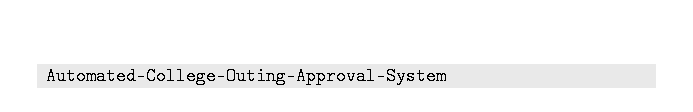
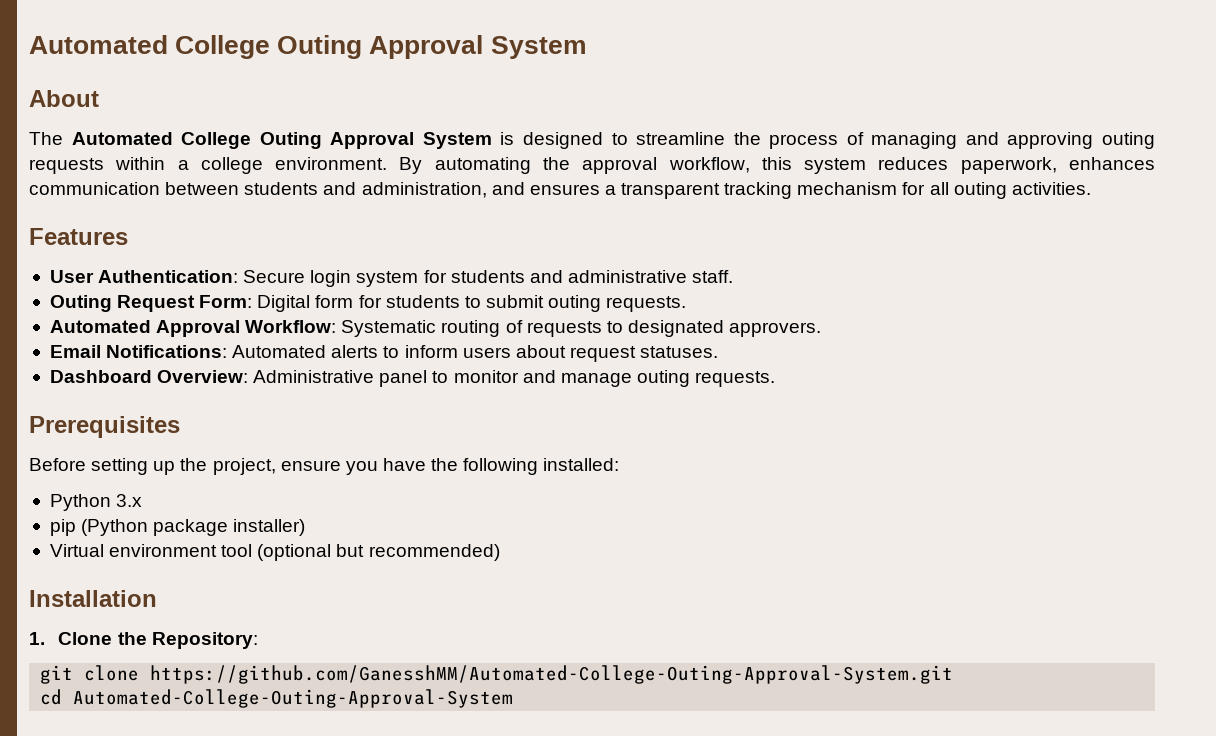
(46, 76) none -> [29,35,587,59] [29,90,99,107] [29,132,1155,149] [29,157,1156,174] [29,182,1091,199] [29,228,128,245] [49,270,734,287] [49,295,687,312] [49,320,822,337] [49,345,719,362] [49,370,776,387] [29,416,180,438] [29,458,620,475] [49,494,143,511] [49,519,306,536] [49,544,500,561] [29,590,157,607] [29,632,258,649] [40,665,954,684] [40,689,63,705] Automated College Outing Approval System // About // The Automated College Outing Approval System is designed to streamline the process of managing and approving outing requests within a college environment. By automating the approval workflow, this system reduces paperwork, enhances communication between students and administration, and ensures a transparent tracking mechanism for all outing activities. // Features // User Authentication: Secure login system for students and administrative staff. // Outing Request Form: Digital form for students to submit outing requests. // Automated Approval Workflow: Systematic routing of requests to designated approvers. // Email Notifications: Automated alerts to inform users about request statuses. // Dashboard Overview: Administrative panel to monitor and manage outing requests. // Prerequisites // Before setting up the project, ensure you have the following installed: // Python 3.x // pip (Python package installer) // Virtual environment tool (optional but recommended) // Installation // 1. Clone the Repository: // git clone https://github.com/GanesshMM/Automated-College-Outing-Approval-System.git // cd

